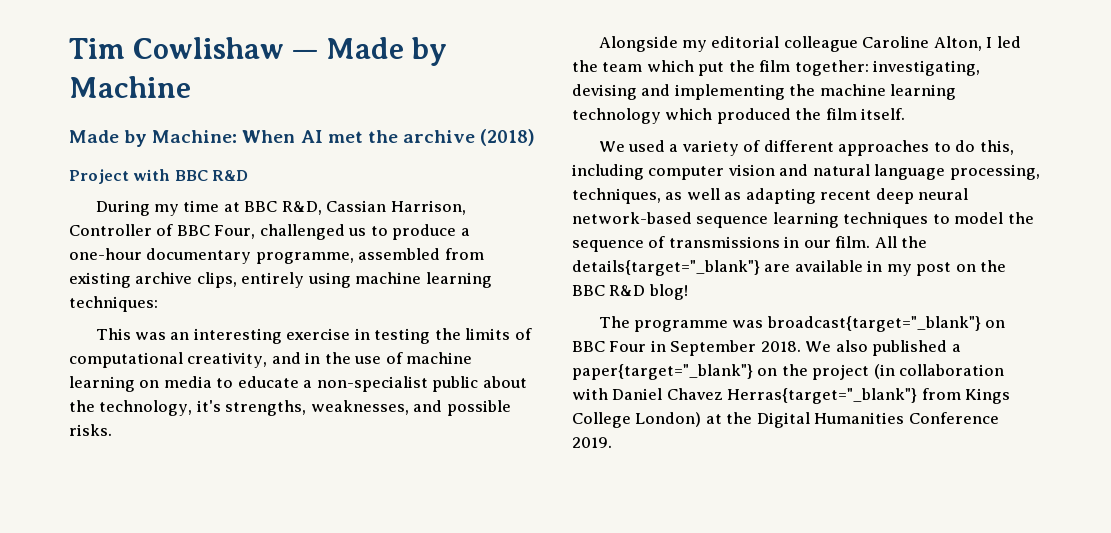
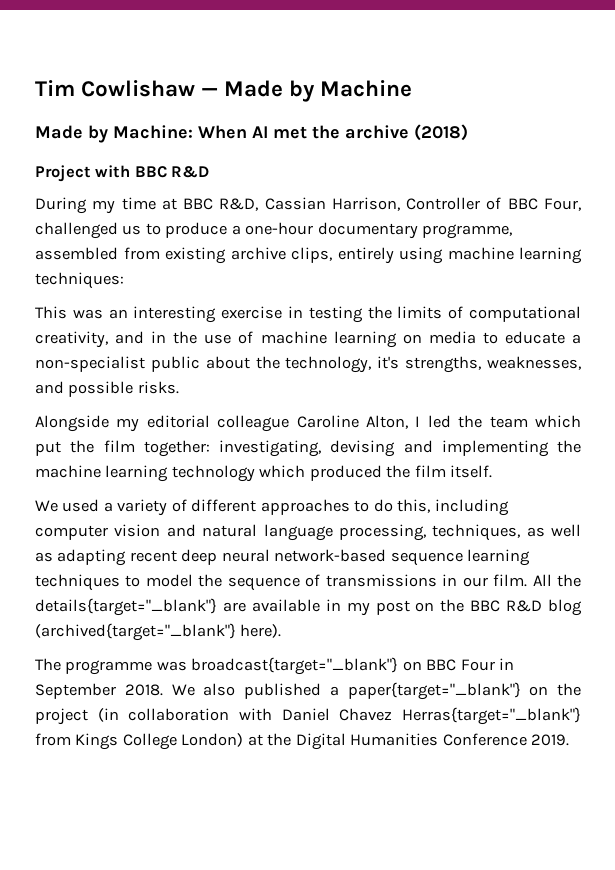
[648,284,688,300] blog! -> [547,599,582,616] [35,623,282,641] blog (archived{target="_blank"} here).

